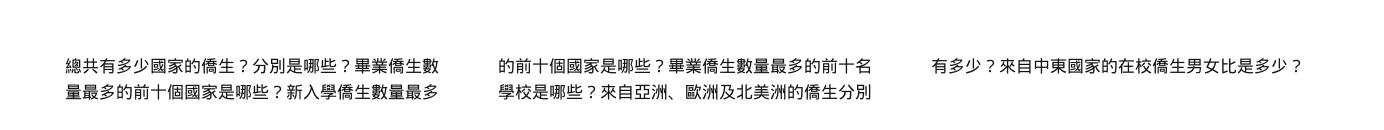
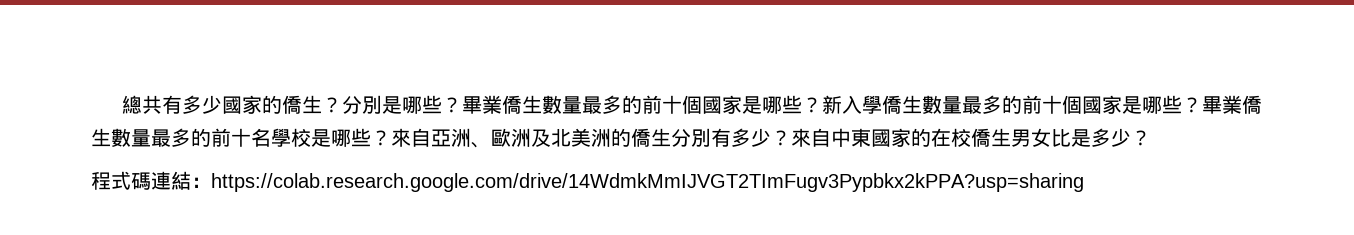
(1305, 66) none -> [91,171,1084,192] // 程式碼連結：https://colab.research.google.com/drive/14WdmkMmIJVGT2TImFugv3Pypbkx2kPPA?usp=sharing

